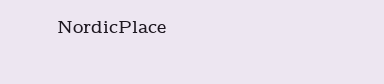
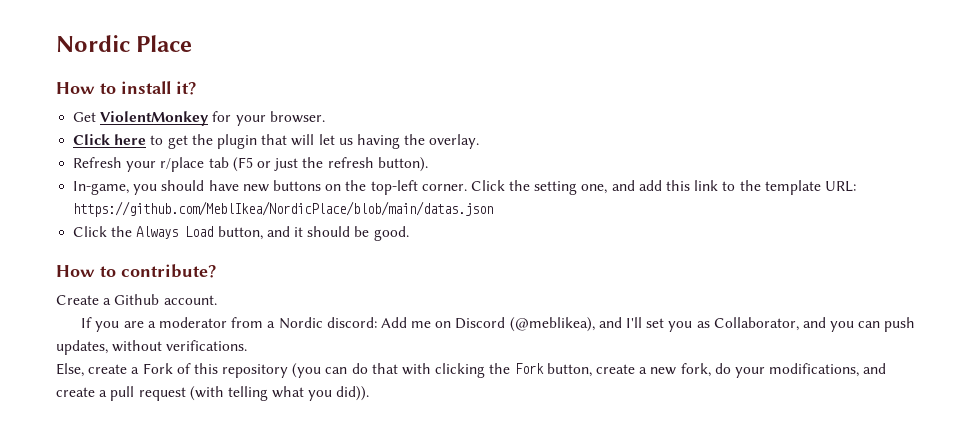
[57,20,166,33] NordicPlace -> [56,35,193,52] [56,81,196,95] [73,111,325,126] [73,134,480,149] [73,157,428,172] [73,180,856,195] [73,201,494,217] [73,226,409,241] [56,264,216,278] [56,294,217,305] [81,317,916,332] [56,340,248,355] [56,363,887,378] [56,386,370,401] Nordic Place // How to install it? // Get ViolentMonkey for your browser. // Click here to get the plugin that will let us having the overlay. // Refresh your r/place tab (F5 or just the refresh button). // In-game, you should have new buttons on the top-left corner. Click the setting one, and add this link to the template URL: https://github.com/MeblIkea/NordicPlace/blob/main/datas.json // Click the Always Load button, and it should be good. // How to contribute? // Create a Github account. // If you are a moderator from a Nordic discord: Add me on Discord (@meblikea), and I'll set you as Collaborator, and you can push updates, without verifications. // Else, create a Fork of this repository (you can do that with clicking the Fork button, create a new fork, do your modifications, and create a pull request (with telling what you did)).

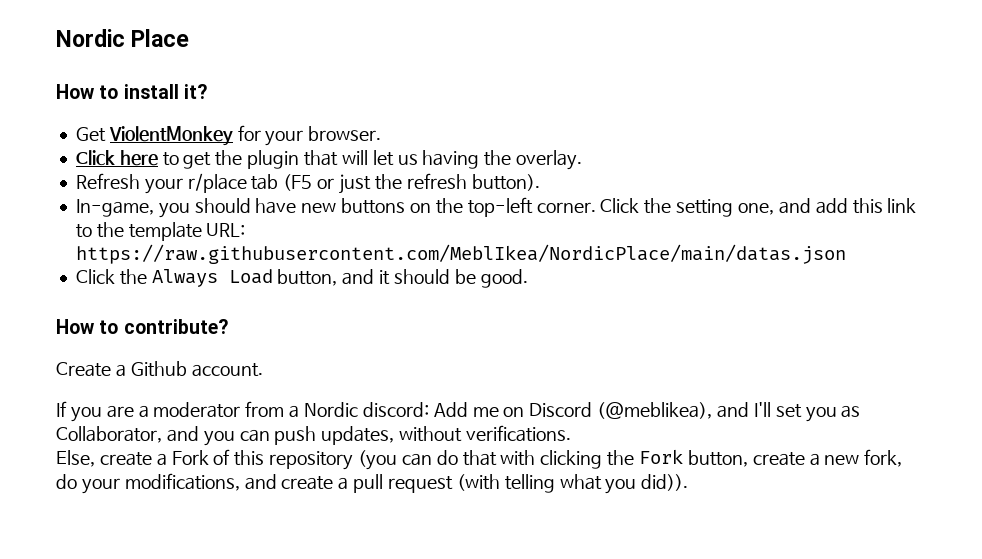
[73,201,494,217] https://github.com/MeblIkea/NordicPlace/blob/main/datas.json -> [75,244,846,264] https://raw.githubusercontent.com/MeblIkea/NordicPlace/main/datas.json

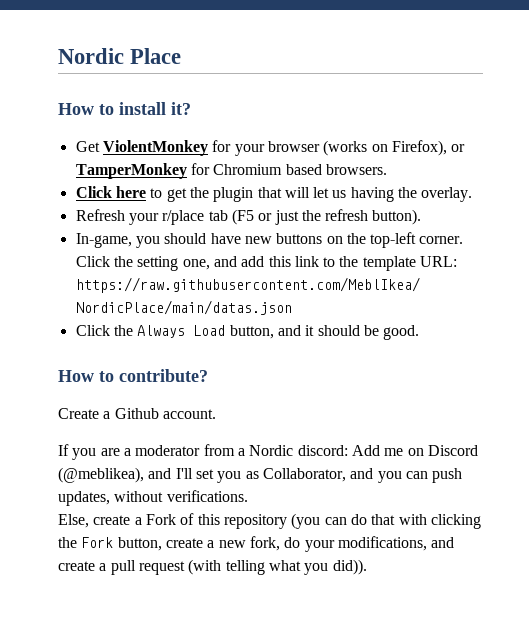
[308,126,382,141] browser. -> [267,140,466,156] [75,163,387,179] browser (works on Firefox), or TamperMonkey for Chromium based browsers.

